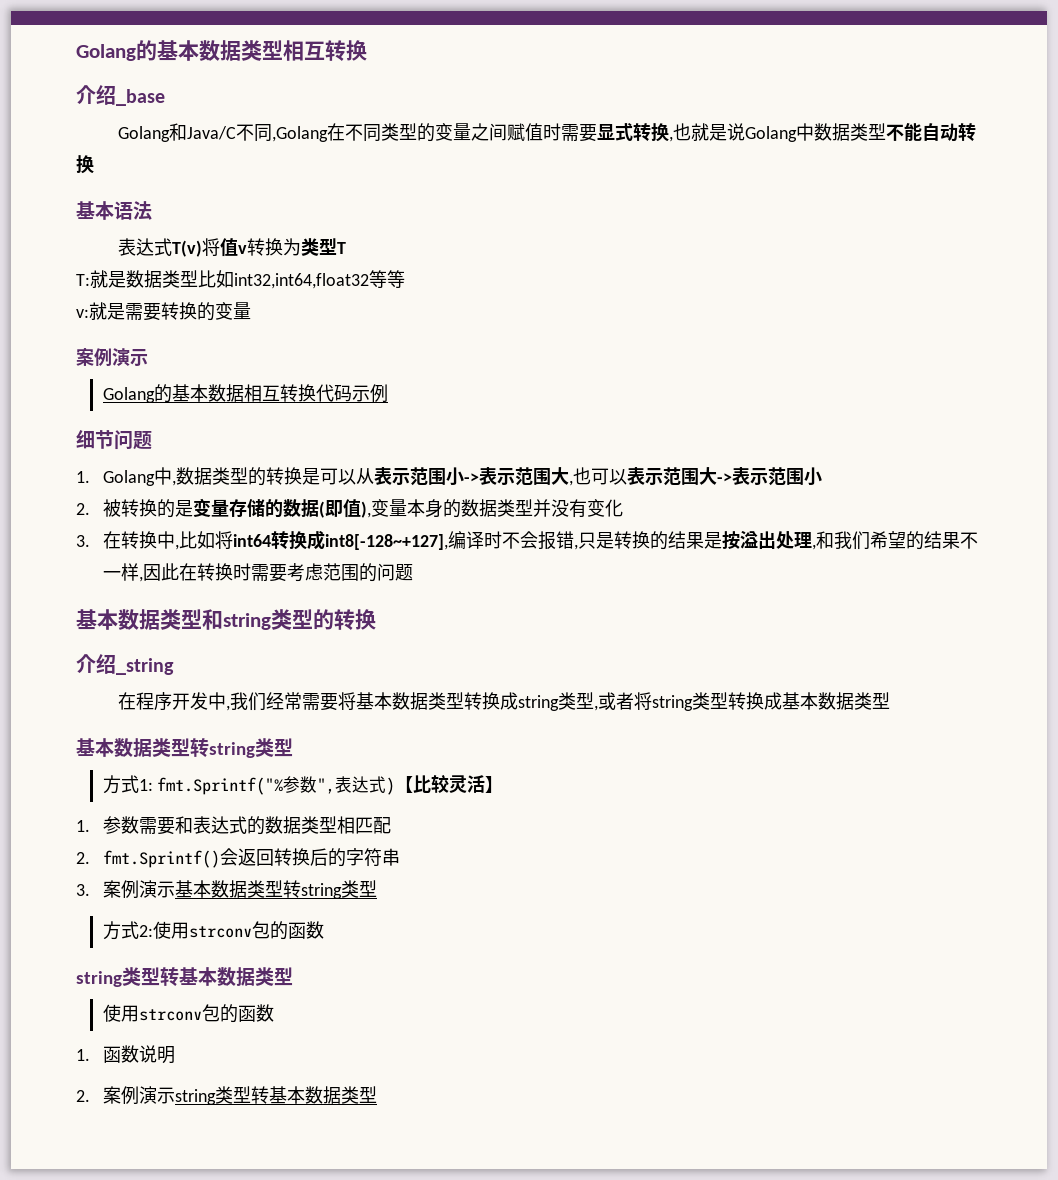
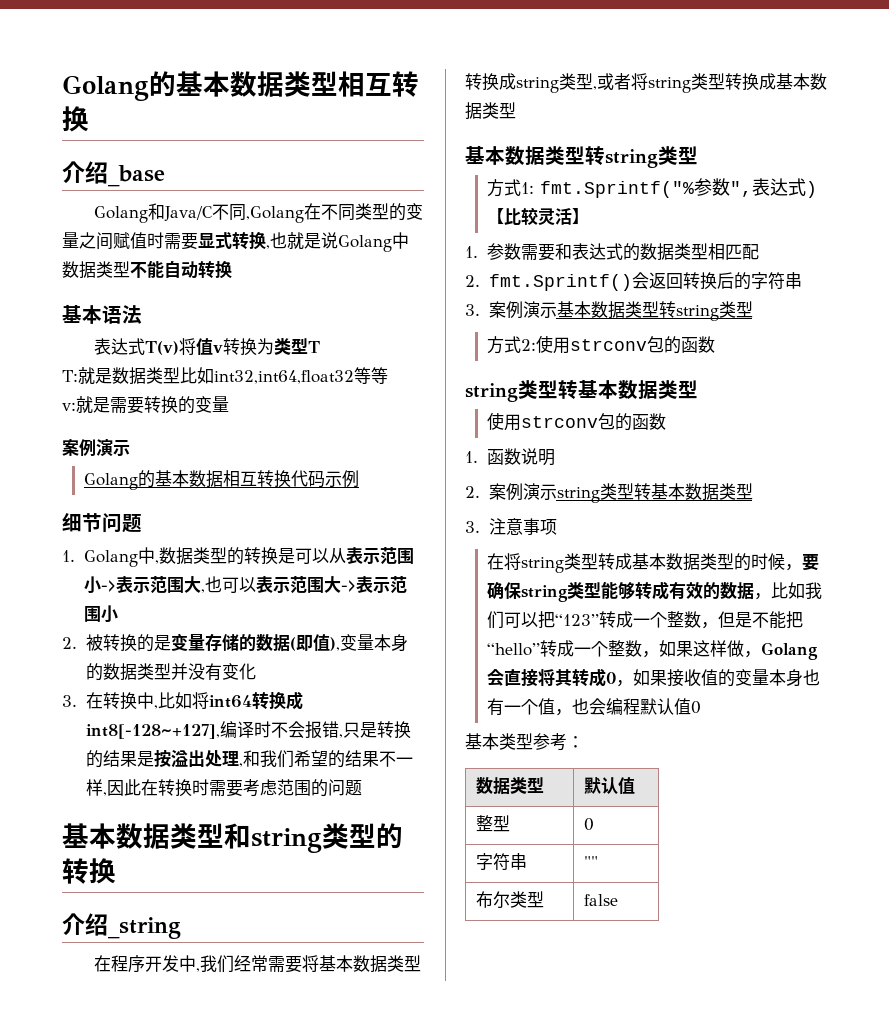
(377, 1094) none -> [465,518,557,535] [487,553,820,573] [487,581,823,602] [487,611,804,629] [487,640,819,660] [487,668,821,687] [487,698,702,716] [465,733,584,751] [475,777,544,795] [583,777,635,795] [475,815,510,832] [583,818,594,831] [475,853,527,871] [583,856,598,868] [475,891,544,908] [583,894,618,906] // 3.注意事项 // 在将string类型转成基本数据类型的时候，要确保string类型能够转成有效的数据，比如我们可以把“123”转成一个整数，但是不能把“hello”转成一个整数，如果这样做，Golang会直接将其转成0，如果接收值的变量本身也有一个值，也会编程默认值0 // 基本类型参考： // 数据类型 | 默认值 // 整型 | 0 // 字符串 | "" // 布尔类型 | false

